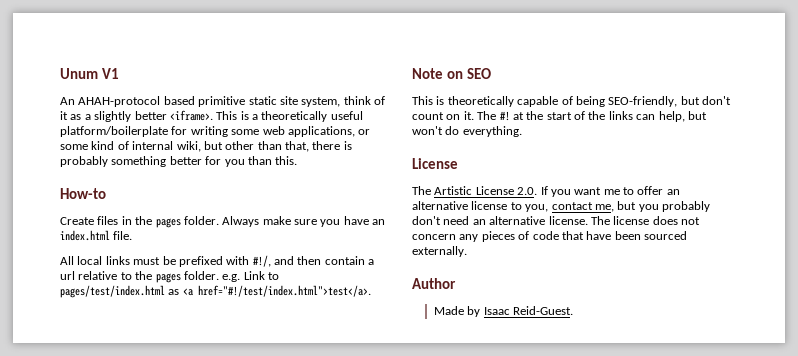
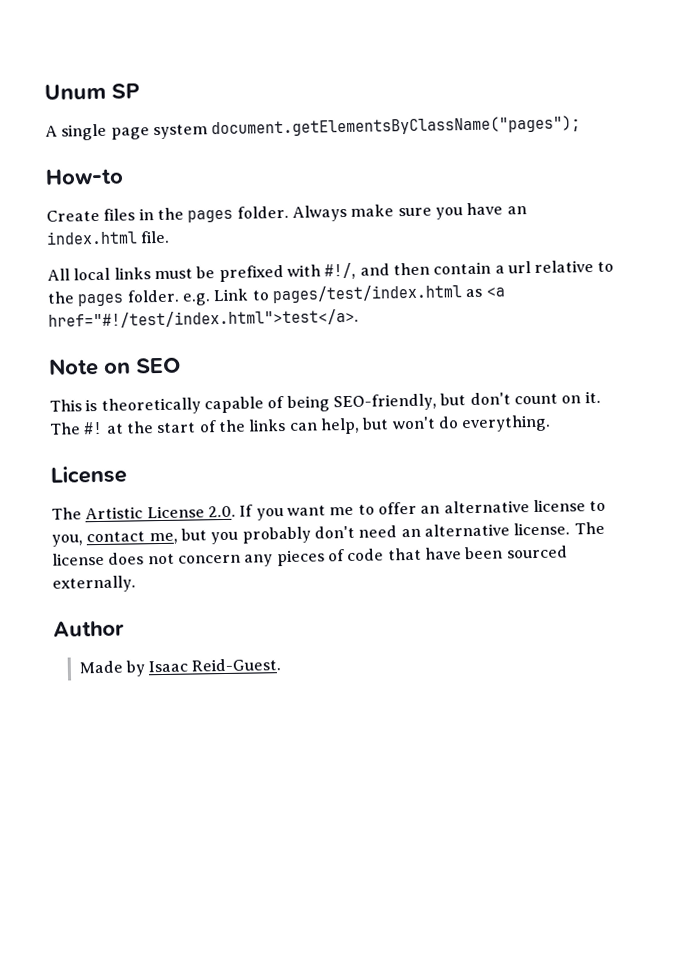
[101,68,119,79] [60,96,385,107] [60,110,363,122] [60,126,371,137] [60,141,352,152] [60,156,298,167] V1 // An AHAH-protocol based primitive static site system, think of it as a slightly better <iframe>. This is a theoretically useful platform/boilerplate for writing some web applications, or some kind of internal wiki, but other than that, there is probably something better for you than this. -> [111,83,140,99] [45,115,582,141] SP // A single page system document.getElementsByClassName("pages");

